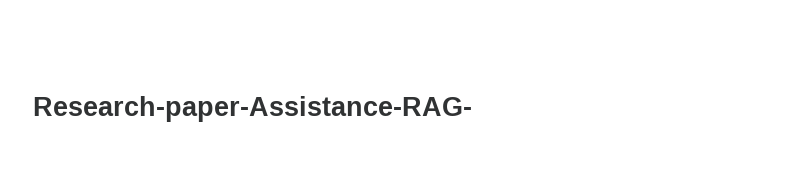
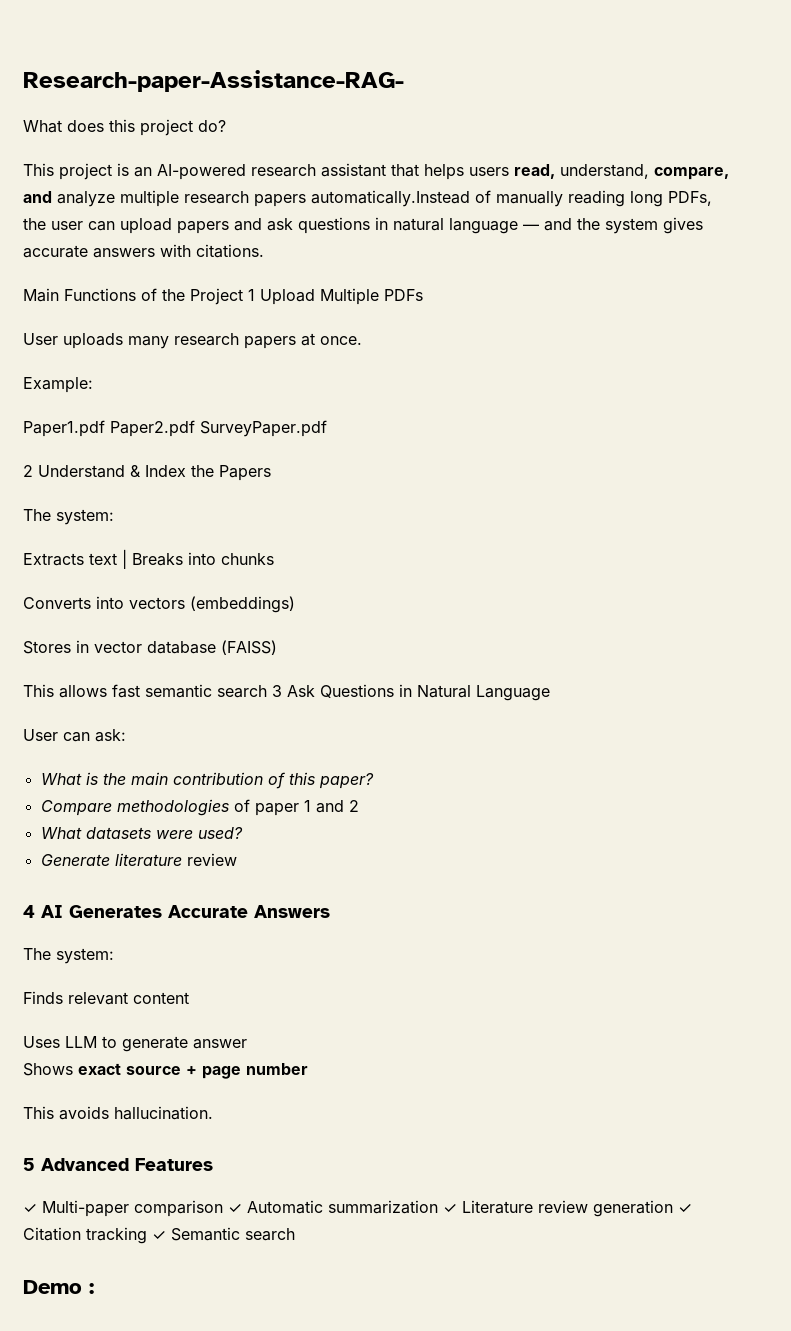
(472, 109) none -> [23,119,226,136] [23,163,729,180] [23,190,712,207] [23,217,703,234] [23,244,264,258] [23,288,423,305] [23,333,362,349] [23,377,93,393] [23,420,327,437] [23,465,271,481] [23,509,114,525] [23,549,274,569] [23,596,295,613] [23,640,277,655] [23,684,550,701] [23,729,126,742] [40,772,374,789] [40,799,359,816] [40,827,243,839] [40,853,237,866] [23,905,330,918] [23,948,114,964] [23,991,189,1005] [23,1036,247,1052] [23,1063,308,1079] [23,1106,213,1120] [23,1158,213,1171] [23,1200,692,1217] [23,1227,295,1244] [23,1280,94,1294] // What does this project do? // This project is an AI-powered research assistant that helps users read, understand, compare, and analyze multiple research papers automatically.Instead of manually reading long PDFs, the user can upload papers and ask questions in natural language — and the system gives accurate answers with citations. // Main Functions of the Project 1 Upload Multiple PDFs // User uploads many research papers at once. // Example: // Paper1.pdf Paper2.pdf SurveyPaper.pdf // 2 Understand & Index the Papers // The system: // Extracts text | Breaks into chunks // Converts into vectors (embeddings) // Stores in vector database (FAISS) // This allows fast semantic search 3 Ask Questions in Natural Language // User can ask: // What is the main contribution of this paper? // Compare methodologies of paper 1 and 2 // What datasets were used? // Generate literature review // 4 AI Generates Accurate Answers // The system: // Finds relevant content // Uses LLM to generate answer // Shows exact source + page number // This avoids hallucination. // 5 Advanced Features // ✓ Multi-paper comparison ✓ Automatic summarization ✓ Literature review generation ✓ Citation tracking ✓ Semantic search // Demo :

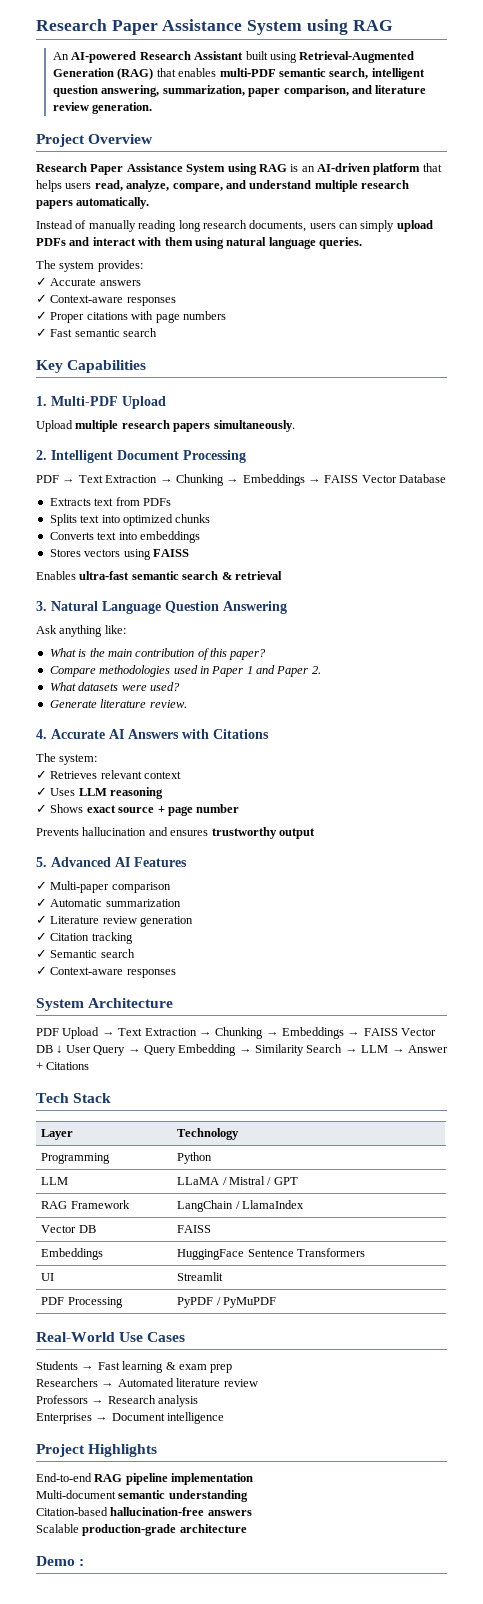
[23,70,404,92] [23,119,226,136] [23,163,386,180] Research-paper-Assistance-RAG- // What does this project do? // This project is an AI-powered research assistant -> [36,19,393,35] [53,51,415,63] [53,68,425,80] [53,85,427,97] [53,102,153,114] [36,134,154,147] [36,163,421,175] Research Paper Assistance System using RAG // An AI-powered Research Assistant built using Retrieval-Augmented Generation (RAG) that enables multi-PDF semantic search, intelligent question answering, summarization, paper comparison, and literature review generation. // Project Overview // Research Paper Assistance System using RAG is an AI-driven platform
[560,164,649,179] understand, -> [126,180,170,192] analyze,
[57,190,470,207] analyze multiple research papers automatically.Instead -> [249,180,409,192] [36,197,150,209] [36,220,73,229] understand multiple research papers automatically. // Instead
[668,191,712,206] [23,217,703,234] [23,244,264,258] [23,288,423,305] [23,333,362,349] [23,377,93,393] [23,420,327,437] [23,465,271,481] [23,509,114,525] [23,549,274,569] [23,596,295,613] [23,640,277,655] [23,684,550,701] [23,729,126,742] PDFs, the user can upload papers and ask questions in natural language — and the system gives accurate answers with citations. // Main Functions of the Project 1 Upload Multiple PDFs // User uploads many research papers at once. // Example: // Paper1.pdf Paper2.pdf SurveyPaper.pdf // 2 Understand & Index the Papers // The system: // Extracts text | Breaks into chunks // Converts into vectors (embeddings) // Stores in vector database (FAISS) // This allows fast semantic search 3 Ask Questions in Natural Language // User can ask: -> [202,220,433,232] [36,237,362,249] [36,260,143,272] [36,277,141,286] [36,294,176,306] [36,311,226,323] [36,328,158,337] [36,360,147,373] [36,396,166,409] [36,420,295,432] [36,450,246,463] [36,474,447,486] [49,497,171,506] [49,514,211,526] [49,531,200,543] [49,549,189,560] [36,571,282,580] [36,601,287,614] [36,625,126,637] research documents, users can simply upload PDFs and interact with them using natural language queries. // The system provides: // ✓ Accurate answers // ✓ Context-aware responses // ✓ Proper citations with page numbers // ✓ Fast semantic search // Key Capabilities // 1. Multi-PDF Upload // Upload multiple research papers simultaneously. // 2. Intelligent Document Processing // PDF → Text Extraction → Chunking → Embeddings → FAISS Vector Database // Extracts text from PDFs // Splits text into optimized chunks // Converts text into embeddings // Stores vectors using FAISS // Enables ultra-fast semantic search & retrieval // 3. Natural Language Question Answering // Ask anything like:
[233,799,359,816] of paper 1 and 2 -> [173,665,321,677] used in Paper 1 and Paper 2.
[186,853,237,866] [23,905,248,918] review // 4 AI Generates Accurate -> [149,700,187,708] [36,729,124,739] review. // 4. Accurate AI
[23,948,114,964] [23,991,189,1005] [23,1036,247,1052] // The system: // Finds relevant content // Uses LLM to generate answer // -> [182,729,269,739] [36,753,98,765] [36,770,182,779] [36,787,164,799] [36,804,47,813] with Citations // The system: // ✓ Retrieves relevant context // ✓ Uses LLM reasoning // ✓
[23,1106,213,1120] [23,1158,129,1171] This avoids hallucination. // 5 Advanced -> [36,827,315,839] [36,857,130,867] Prevents hallucination and ensures trustworthy output // 5. Advanced AI
(223, 1208) none -> (171, 887) //
(438, 1207) none -> (181, 903) //
(673, 1208) none -> (194, 921) //
(147, 1235) none -> (133, 938) //
(295, 1234) none -> [36,966,176,978] [36,998,174,1011] [36,1027,437,1039] [36,1044,448,1056] [36,1062,90,1070] [36,1093,112,1103] [41,1129,74,1140] [177,1128,240,1140] [41,1153,111,1164] [177,1152,213,1164] [41,1177,69,1185] [177,1176,298,1185] [41,1200,130,1209] [177,1200,305,1212] [41,1225,96,1233] [177,1225,212,1233] [41,1248,104,1260] [177,1248,366,1260] [41,1273,55,1281] [177,1272,224,1281] [41,1297,123,1308] [177,1297,277,1308] [36,1332,186,1342] [36,1361,233,1373] [36,1378,258,1387] [36,1395,199,1407] [36,1412,225,1424] [36,1444,158,1457] [36,1473,254,1485] [36,1490,248,1502] [36,1507,252,1516] [36,1524,247,1536] // ✓ Context-aware responses // System Architecture // PDF Upload → Text Extraction → Chunking → Embeddings → FAISS Vector DB ↓ User Query → Query Embedding → Similarity Search → LLM → Answer + Citations // Tech Stack // Layer | Technology // Programming | Python // LLM | LLaMA / Mistral / GPT // RAG Framework | LangChain / LlamaIndex // Vector DB | FAISS // Embeddings | HuggingFace Sentence Transformers // UI | Streamlit // PDF Processing | PyPDF / PyMuPDF // Real-World Use Cases // Students → Fast learning & exam prep // Researchers → Automated literature review // Professors → Research analysis // Enterprises → Document intelligence // Project Highlights // End-to-end RAG pipeline implementation // Multi-document semantic understanding // Citation-based hallucination-free answers // Scalable production-grade architecture

